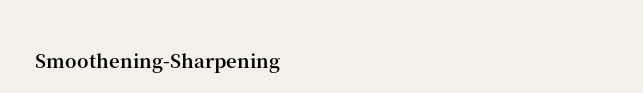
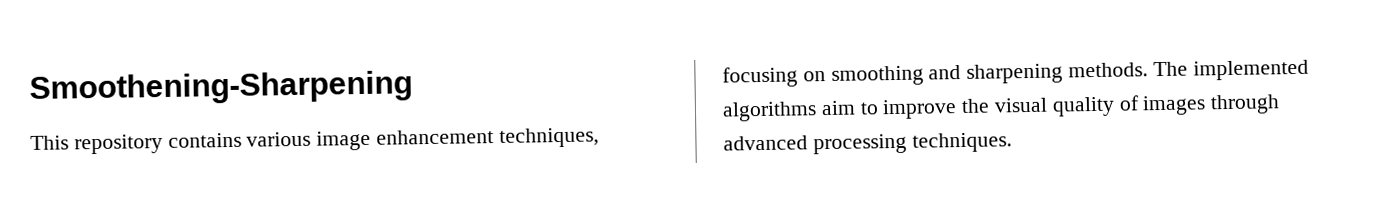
(280, 63) none -> [30,127,599,155] [722,59,1309,88] [722,94,1281,122] [723,132,1012,155] // This repository contains various image enhancement techniques, focusing on smoothing and sharpening methods. The implemented algorithms aim to improve the visual quality of images through advanced processing techniques.

